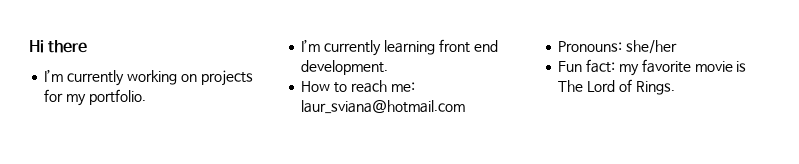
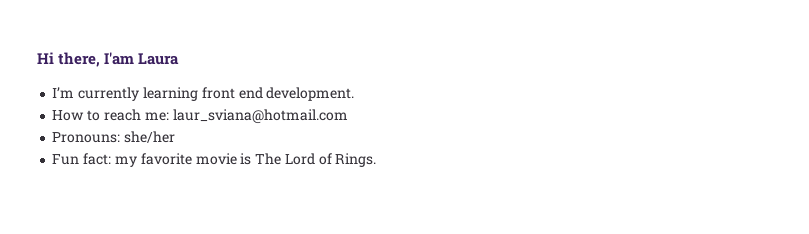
[48,40,88,53] [44,69,253,86] [44,89,146,106] there // I’m currently working on projects for my portfolio. -> [58,52,180,67] there, I'am Laura

